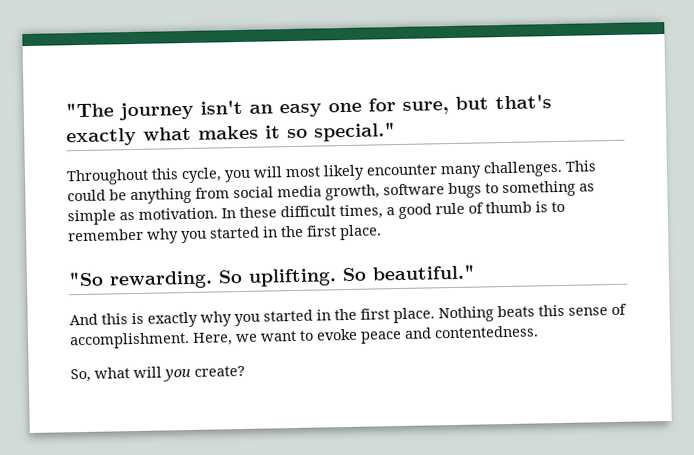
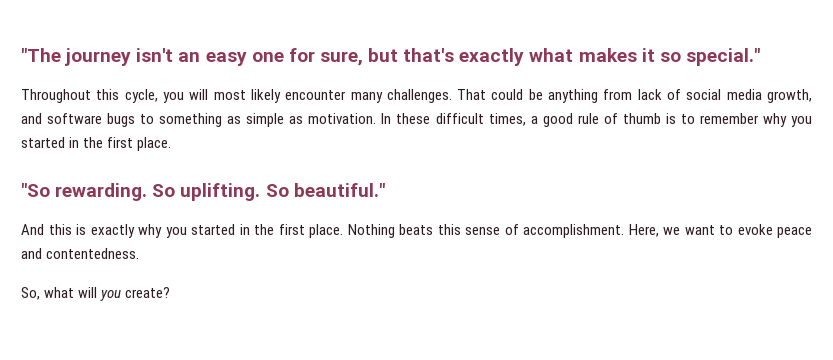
[565,160,596,172] This -> [457,89,487,100] That
(230, 193) none -> [637,89,682,100] lack of
(380, 192) none -> [21,113,42,124] and

